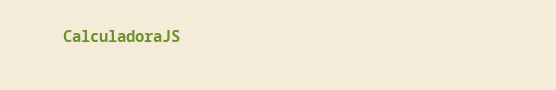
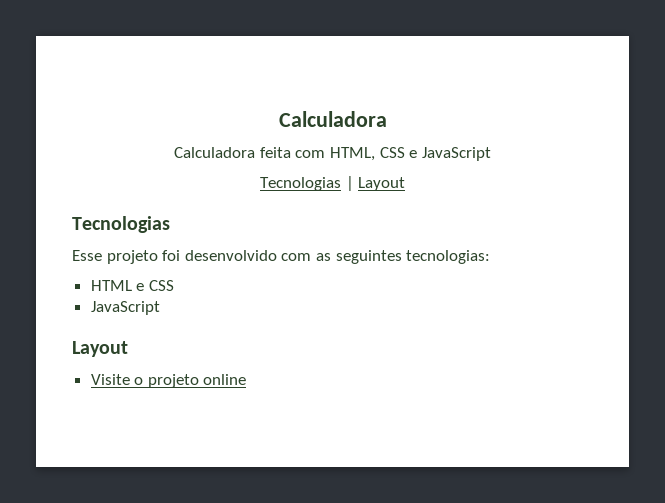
[63,30,180,42] CalculadoraJS -> [278,111,387,127] [174,147,491,161] [259,176,406,191] [72,216,170,233] [72,250,491,264] [90,280,174,291] [90,301,160,315] [72,341,128,357] [90,374,247,388] Calculadora // Calculadora feita com HTML, CSS e JavaScript // Tecnologias | Layout // Tecnologias // Esse projeto foi desenvolvido com as seguintes tecnologias: // HTML e CSS // JavaScript // Layout // Visite o projeto online

